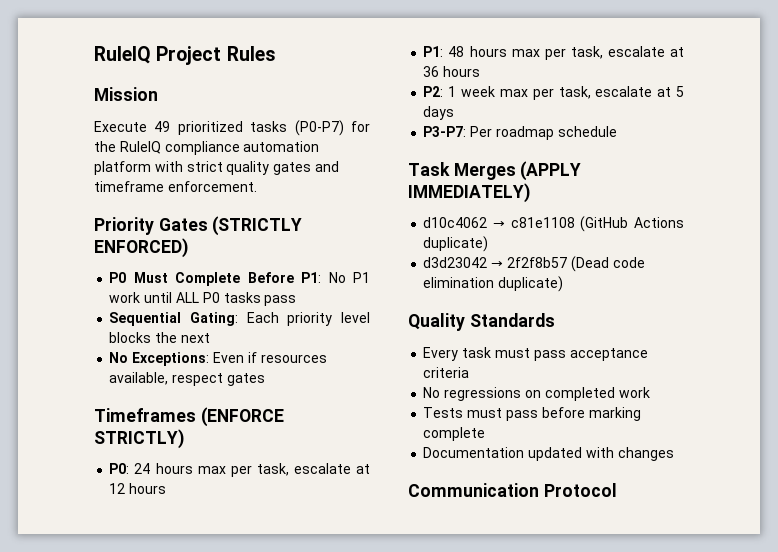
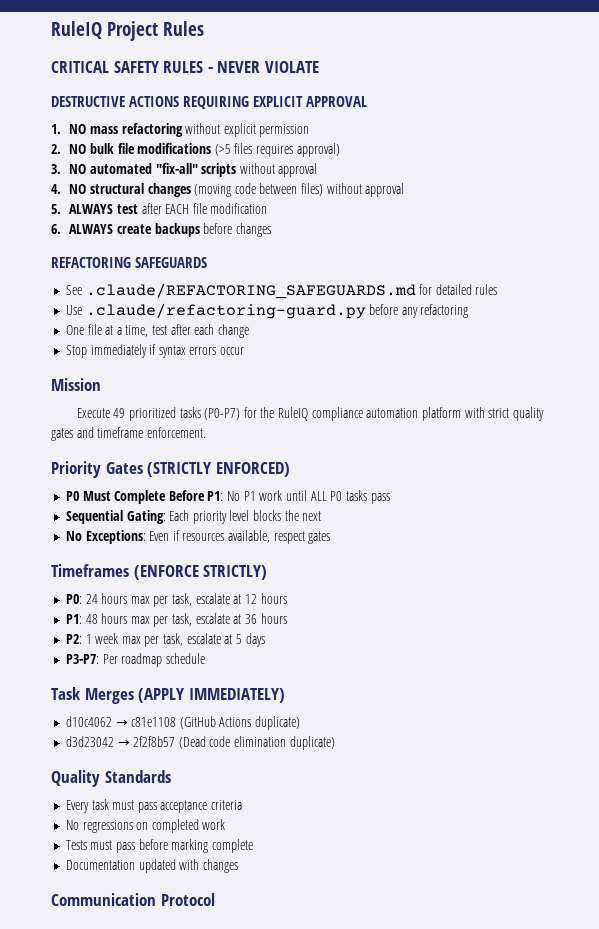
(276, 53) none -> [51,61,319,73] [51,96,368,109] [51,123,310,137] [51,143,340,157] [51,163,318,177] [51,183,405,197] [51,203,268,214] [51,223,271,237] [51,257,208,268] [65,283,498,299] [65,303,469,319] [65,324,250,338] [65,344,245,358] // CRITICAL SAFETY RULES - NEVER VIOLATE // DESTRUCTIVE ACTIONS REQUIRING EXPLICIT APPROVAL // 1. NO mass refactoring without explicit permission // 2. NO bulk file modifications (>5 files requires approval) // 3. NO automated "fix-all" scripts without approval // 4. NO structural changes (moving code between files) without approval // 5. ALWAYS test after EACH file modification // 6. ALWAYS create backups before changes // REFACTORING SAFEGUARDS // See .claude/REFACTORING_SAFEGUARDS.md for detailed rules // Use .claude/refactoring-guard.py before any refactoring // One file at a time, test after each change // Stop immediately if syntax errors occur

